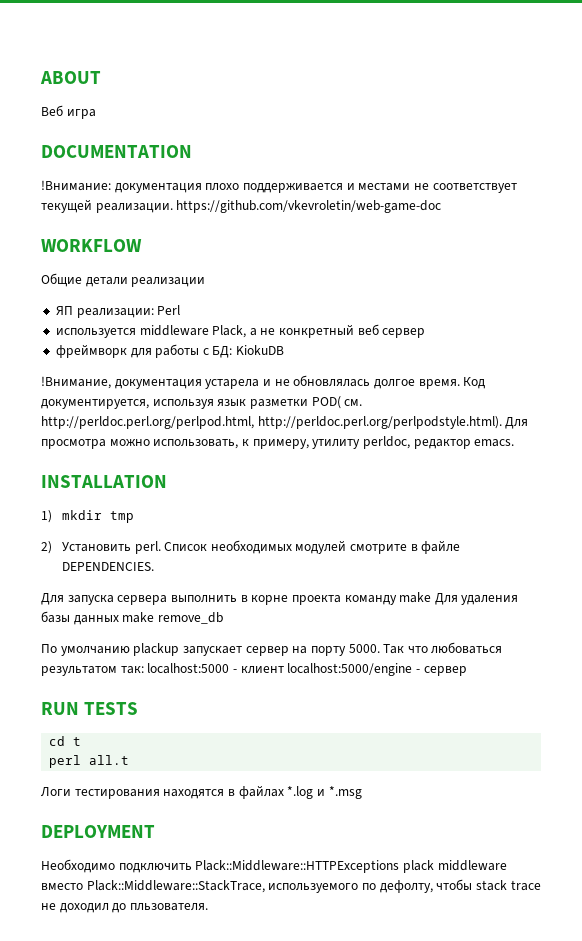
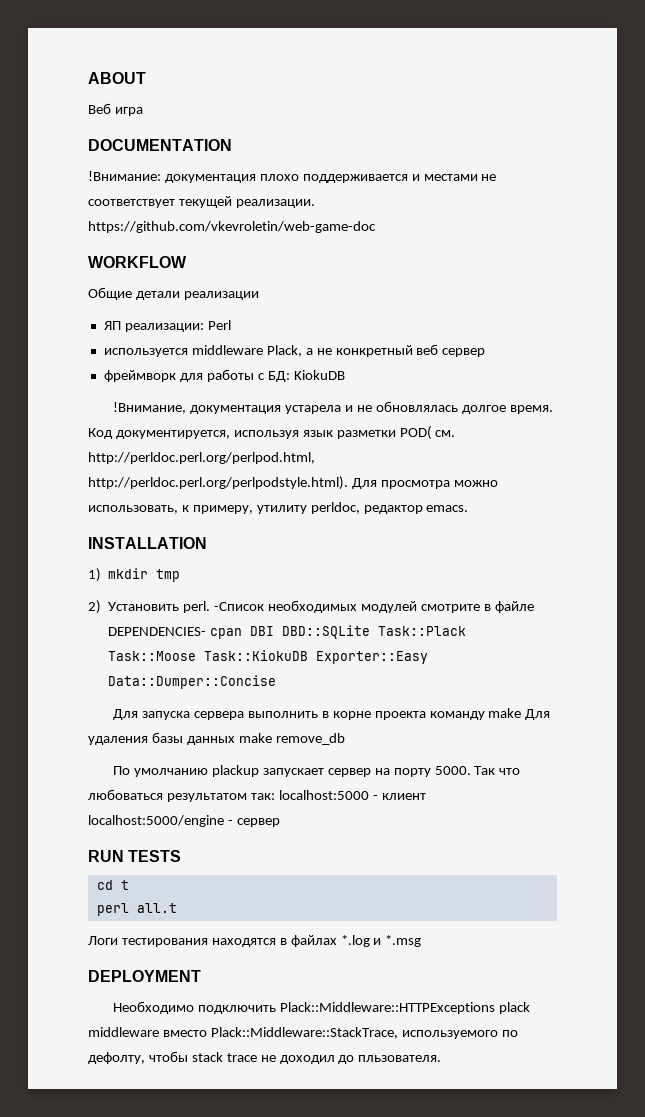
[164,542,208,551] Список -> [214,602,265,611] -Список
[61,562,154,571] DEPENDENCIES. -> [108,625,467,639] [108,650,429,664] [108,675,277,689] DEPENDENCIES- cpan DBI DBD::SQLite Task::Plack Task::Moose Task::KiokuDB Exporter::Easy Data::Dumper::Concise

